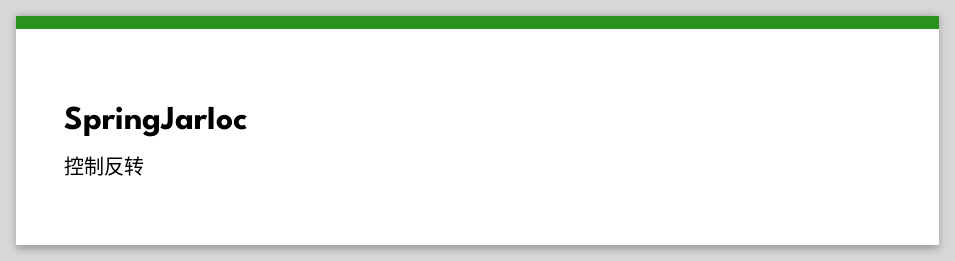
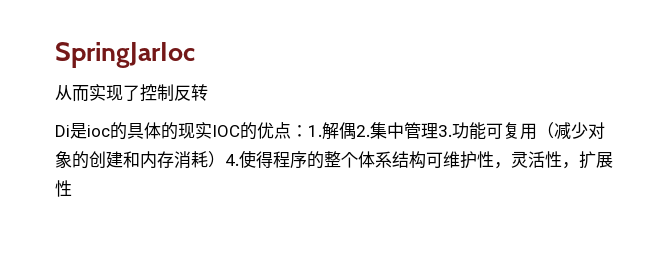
(247, 121) none -> [55,84,140,102] 从而实现了
(144, 166) none -> [55,122,605,140] [55,150,613,169] [55,180,72,197] // Di是ioc的具体的现实IOC的优点：1.解偶2.集中管理3.功能可复用（减少对象的创建和内存消耗）4.使得程序的整个体系结构可维护性，灵活性，扩展性

